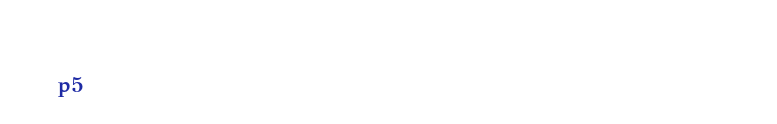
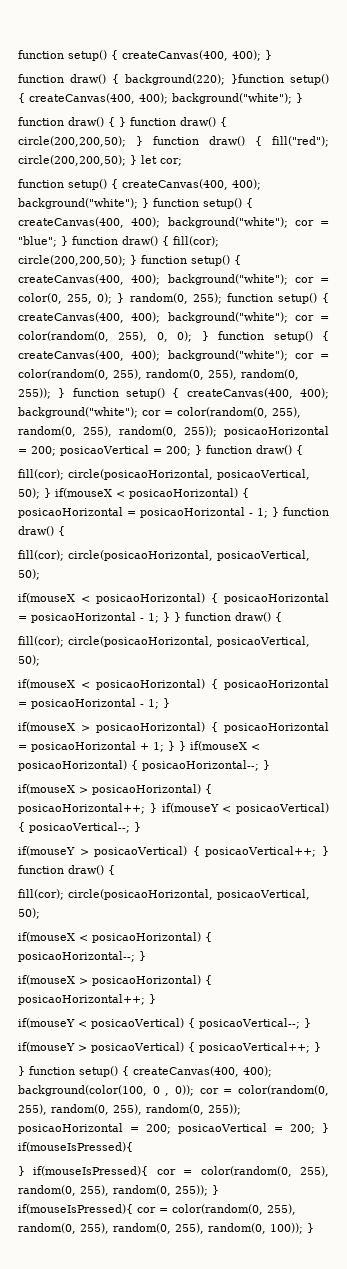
[58,77,84,97] p5 -> [18,50,272,61] [18,74,329,85] [18,93,303,104] [18,117,227,127] [18,136,329,147] [18,155,182,166] [18,179,261,190] [18,198,253,209] [18,217,329,228] [18,236,219,247] [18,255,241,266] [18,274,329,285] [18,293,329,304] [18,312,329,323] [18,331,329,342] [18,350,329,361] [18,369,299,380] [18,388,329,399] [18,407,301,418] [18,426,329,437] [18,445,303,456] [18,469,310,480] [18,488,249,499] [18,507,329,518] [18,526,65,536] [18,550,310,561] [18,569,40,580] [18,593,329,604] [18,612,282,623] [18,636,310,647] [18,655,40,666] [18,679,329,690] [18,698,170,709] [18,722,329,733] [18,741,260,752] [18,760,270,771] [18,784,212,795] [18,803,329,814] [18,822,141,833] [18,846,329,857] [18,865,115,875] [18,889,310,900] [18,908,40,919] [18,932,212,943] [18,951,146,962] [18,975,212,986] [18,994,156,1005] [18,1018,311,1029] [18,1042,321,1053] [18,1066,272,1077] [18,1085,329,1096] [18,1104,241,1115] [18,1123,329,1134] [18,1142,133,1152] [18,1166,329,1177] [18,1185,219,1196] [18,1204,296,1215] [18,1223,314,1234] function setup() { createCanvas(400, 400); } // function draw() { background(220); }function setup() { createCanvas(400, 400); background("white"); } // function draw() { } function draw() { circle(200,200,50); } function draw() { fill("red"); circle(200,200,50); } let cor; // function setup() { createCanvas(400, 400); background("white"); } function setup() { createCanvas(400, 400); background("white"); cor = "blue"; } function draw() { fill(cor); circle(200,200,50); } function setup() { createCanvas(400, 400); background("white"); cor = color(0, 255, 0); } random(0, 255); function setup() { createCanvas(400, 400); background("white"); cor = color(random(0, 255), 0, 0); } function setup() { createCanvas(400, 400); background("white"); cor = color(random(0, 255), random(0, 255), random(0, 255)); } function setup() { createCanvas(400, 400); background("white"); cor = color(random(0, 255), random(0, 255), random(0, 255)); posicaoHorizontal = 200; posicaoVertical = 200; } function draw() { // fill(cor); circle(posicaoHorizontal, posicaoVertical, 50); } if(mouseX < posicaoHorizontal) { posicaoHorizontal = posicaoHorizontal - 1; } function draw() { // fill(cor); circle(posicaoHorizontal, posicaoVertical, 50); // if(mouseX < posicaoHorizontal) { posicaoHorizontal = posicaoHorizontal - 1; } } function draw() { // fill(cor); circle(posicaoHorizontal, posicaoVertical, 50); // if(mouseX < posicaoHorizontal) { posicaoHorizontal = posicaoHorizontal - 1; } // if(mouseX > posicaoHorizontal) { posicaoHorizontal = posicaoHorizontal + 1; } } if(mouseX < posicaoHorizontal) { posicaoHorizontal--; } // if(mouseX > posicaoHorizontal) { posicaoHorizontal++; } if(mouseY < posicaoVertical) { posicaoVertical--; } // if(mouseY > posicaoVertical) { posicaoVertical++; } function draw() { // fill(cor); circle(posicaoHorizontal, posicaoVertical, 50); // if(mouseX < posicaoHorizontal) { posicaoHorizontal--; } // if(mouseX > posicaoHorizontal) { posicaoHorizontal++; } // if(mouseY < posicaoVertical) { posicaoVertical--; } // if(mouseY > posicaoVertical) { posicaoVertical++; } // } function setup() { createCanvas(400, 400); background(color(100, 0 , 0)); cor = color(random(0, 255), random(0, 255), random(0, 255)); posicaoHorizontal = 200; posicaoVertical = 200; } if(mouseIsPressed){ // } if(mouseIsPressed){ cor = color(random(0, 255), random(0, 255), random(0, 255)); } if(mouseIsPressed){ cor = color(random(0, 255), random(0, 255), random(0, 255), random(0, 100)); }

